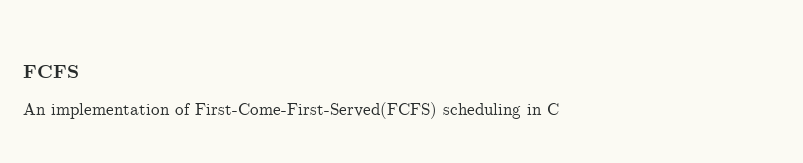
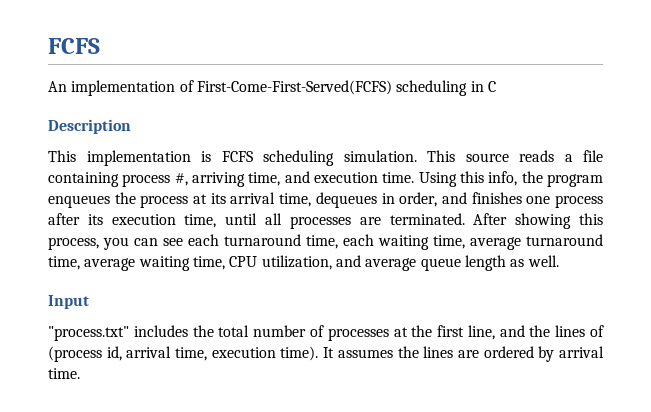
(559, 109) none -> [48,119,131,134] [48,150,603,166] [48,171,603,187] [48,192,603,208] [48,213,603,229] [48,234,603,250] [48,255,559,271] [48,295,89,309] [48,325,604,341] [48,346,604,362] [48,368,80,379] // Description // This implementation is FCFS scheduling simulation. This source reads a file containing process #, arriving time, and execution time. Using this info, the program enqueues the process at its arrival time, dequeues in order, and finishes one process after its execution time, until all processes are terminated. After showing this process, you can see each turnaround time, each waiting time, average turnaround time, average waiting time, CPU utilization, and average queue length as well. // Input // "process.txt" includes the total number of processes at the first line, and the lines of (process id, arrival time, execution time). It assumes the lines are ordered by arrival time.

